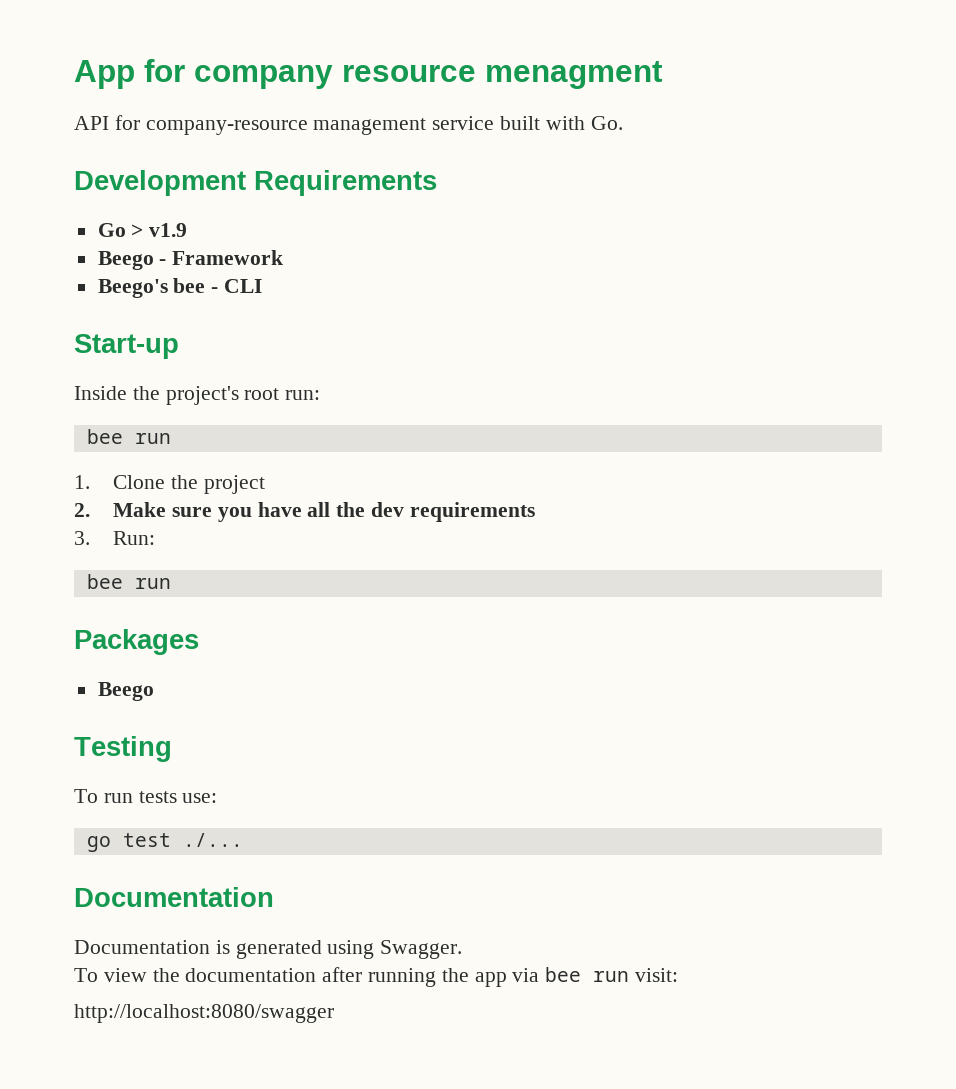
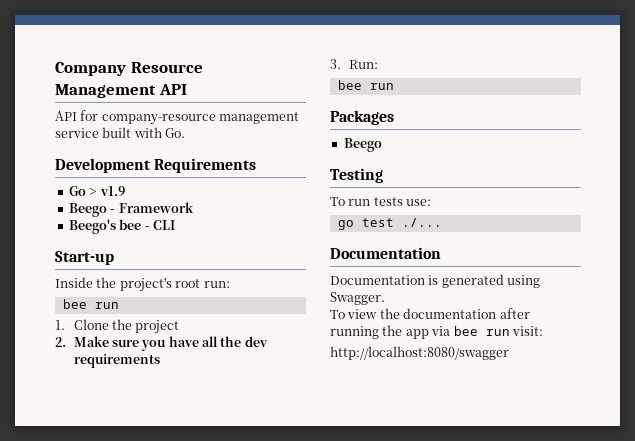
[74,59,663,89] App for company resource menagment -> [55,62,203,76] [55,84,187,98] Company Resource Management API

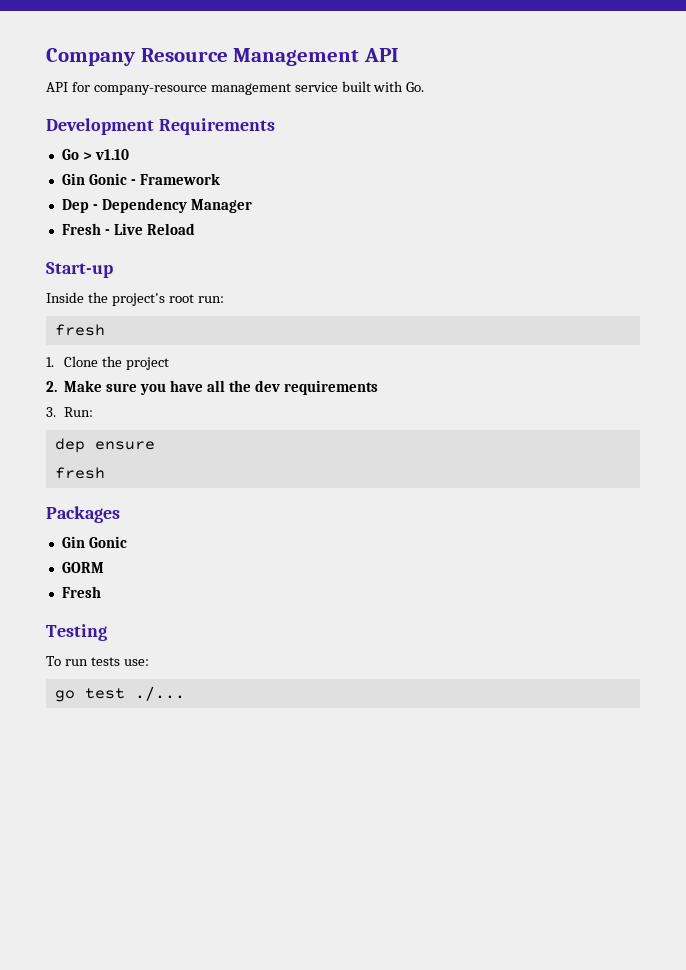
[99,186,125,196] [68,203,107,217] v1.9 // Beego -> [94,149,129,160] [61,173,127,185] v1.10 // Gin Gonic
[68,219,175,234] Beego's bee - CLI -> [61,198,252,213] [61,223,195,235] Dep - Dependency Manager // Fresh - Live Reload
[62,299,119,309] bee run -> [54,324,105,336] fresh
[337,80,394,90] [330,110,394,125] [343,138,382,152] bee run // Packages // Beego -> [54,438,155,453] [54,467,105,479] [46,506,120,523] [61,536,127,548] [61,562,104,573] [61,586,101,598] dep ensure // fresh // Packages // Gin Gonic // GORM // Fresh
[330,247,441,259] [330,274,541,288] [330,292,385,305] [330,308,530,319] [330,325,543,339] [330,346,509,360] // Documentation // Documentation is generated using Swagger. // To view the documentation after running the app via bee run visit: // http://localhost:8080/swagger -> (185, 693) none

